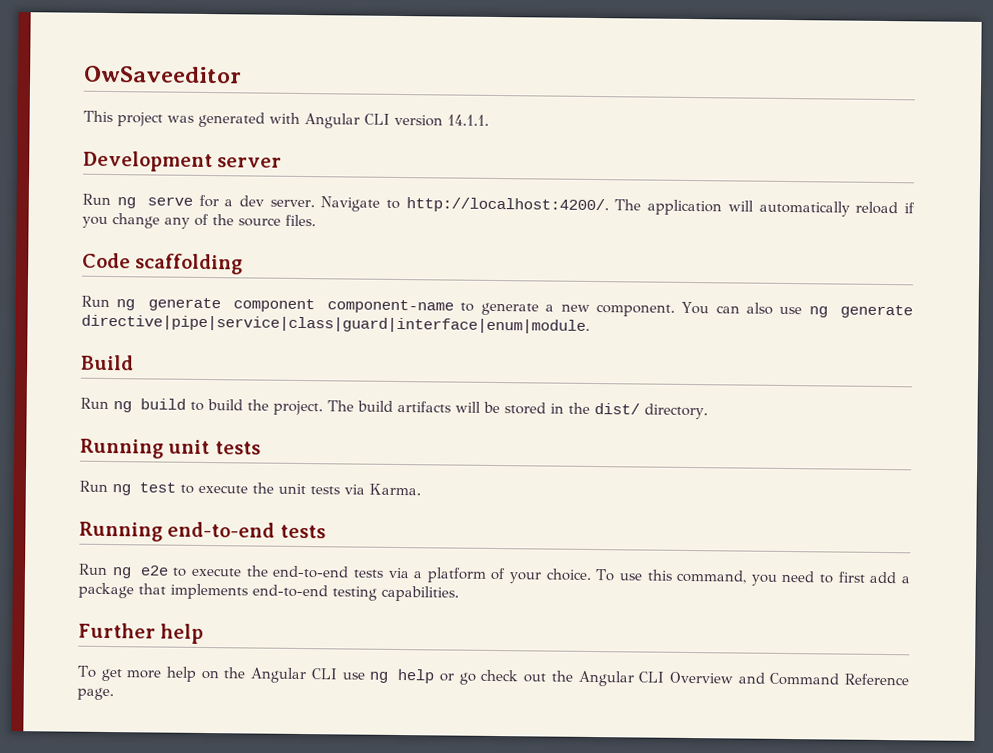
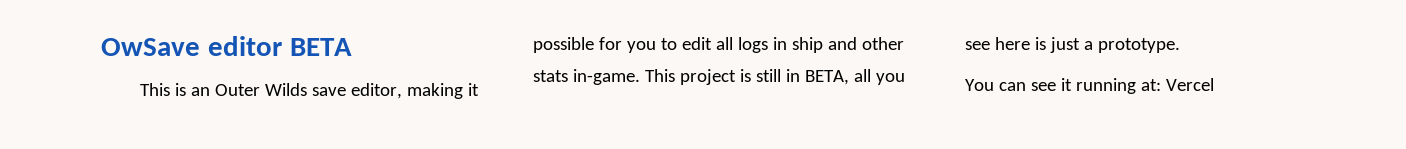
[84,65,242,84] [83,110,489,129] [83,150,283,173] [82,193,916,217] [82,213,316,229] [82,252,244,275] [81,295,914,319] [81,314,590,334] [81,354,134,371] [80,397,708,420] [80,438,261,459] [79,480,421,496] [79,521,326,542] [78,563,911,586] [78,582,459,602] [78,622,205,645] [77,665,909,687] [77,687,114,701] OwSaveeditor // This project was generated with Angular CLI version 14.1.1. // Development server // Run ng serve for a dev server. Navigate to http://localhost:4200/. The application will automatically reload if you change any of the source files. // Code scaffolding // Run ng generate component component-name to generate a new component. You can also use ng generate directive|pipe|service|class|guard|interface|enum|module. // Build // Run ng build to build the project. The build artifacts will be stored in the dist/ directory. // Running unit tests // Run ng test to execute the unit tests via Karma. // Running end-to-end tests // Run ng e2e to execute the end-to-end tests via a platform of your choice. To use this command, you need to first add a package that implements end-to-end testing capabilities. // Further help // To get more help on the Angular CLI use ng help or go check out the Angular CLI Overview and Command Reference page. -> [101,36,352,56] [140,83,479,99] [533,37,904,53] [533,69,905,85] [965,37,1180,53] [965,78,1214,94] OwSave editor BETA // This is an Outer Wilds save editor, making it possible for you to edit all logs in ship and other stats in-game. This project is still in BETA, all you see here is just a prototype. // You can see it running at: Vercel

